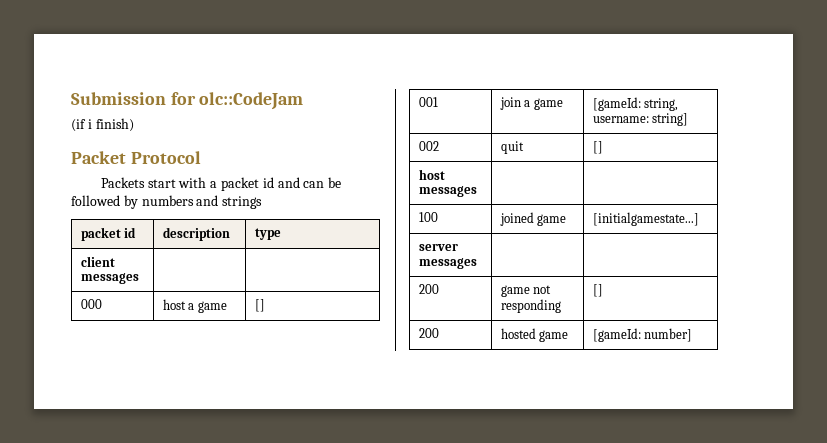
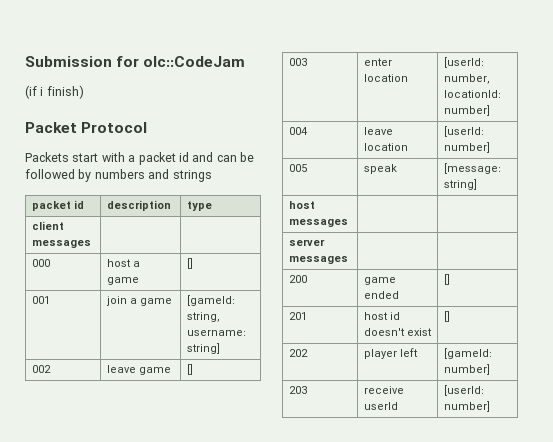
[501,141,525,154] [593,141,604,154] [419,169,446,180] [419,186,478,197] [419,212,439,222] [500,212,567,226] [593,212,700,226] quit | [] // host messages | | // 100 | joined game | [initialgamestate...] -> [106,365,171,375] [186,364,193,375] [288,58,307,66] [363,58,392,66] [363,74,408,82] [443,57,484,68] [443,74,490,84] [443,90,501,98] [443,105,490,116] [288,127,308,135] [363,127,393,135] [363,143,408,151] [443,126,484,137] [443,142,490,153] [288,164,307,172] [363,164,397,174] [443,163,501,174] [443,179,477,190] [288,201,315,209] [288,219,348,227] leave game | [] // 003 | enter location | [userId: number, locationId: number] // 004 | leave location | [userId: number] // 005 | speak | [message: string] // host messages | |
[533,285,552,294] [501,299,562,313] [593,284,604,297] [419,328,440,338] [501,328,569,342] [593,328,642,342] not responding | [] // 200 | hosted game | [gameId: -> [363,291,399,299] [443,274,450,285] [288,312,307,320] [363,312,400,320] [363,328,432,336] [443,311,450,322] [288,349,308,357] [363,348,418,359] [443,348,492,359] [443,364,490,375] [288,386,307,394] [363,386,404,394] [363,402,398,410] [443,385,484,396] ended | [] // 201 | host id doesn't exist | [] // 202 | player left | [gameId: number] // 203 | receive userId | [userId:

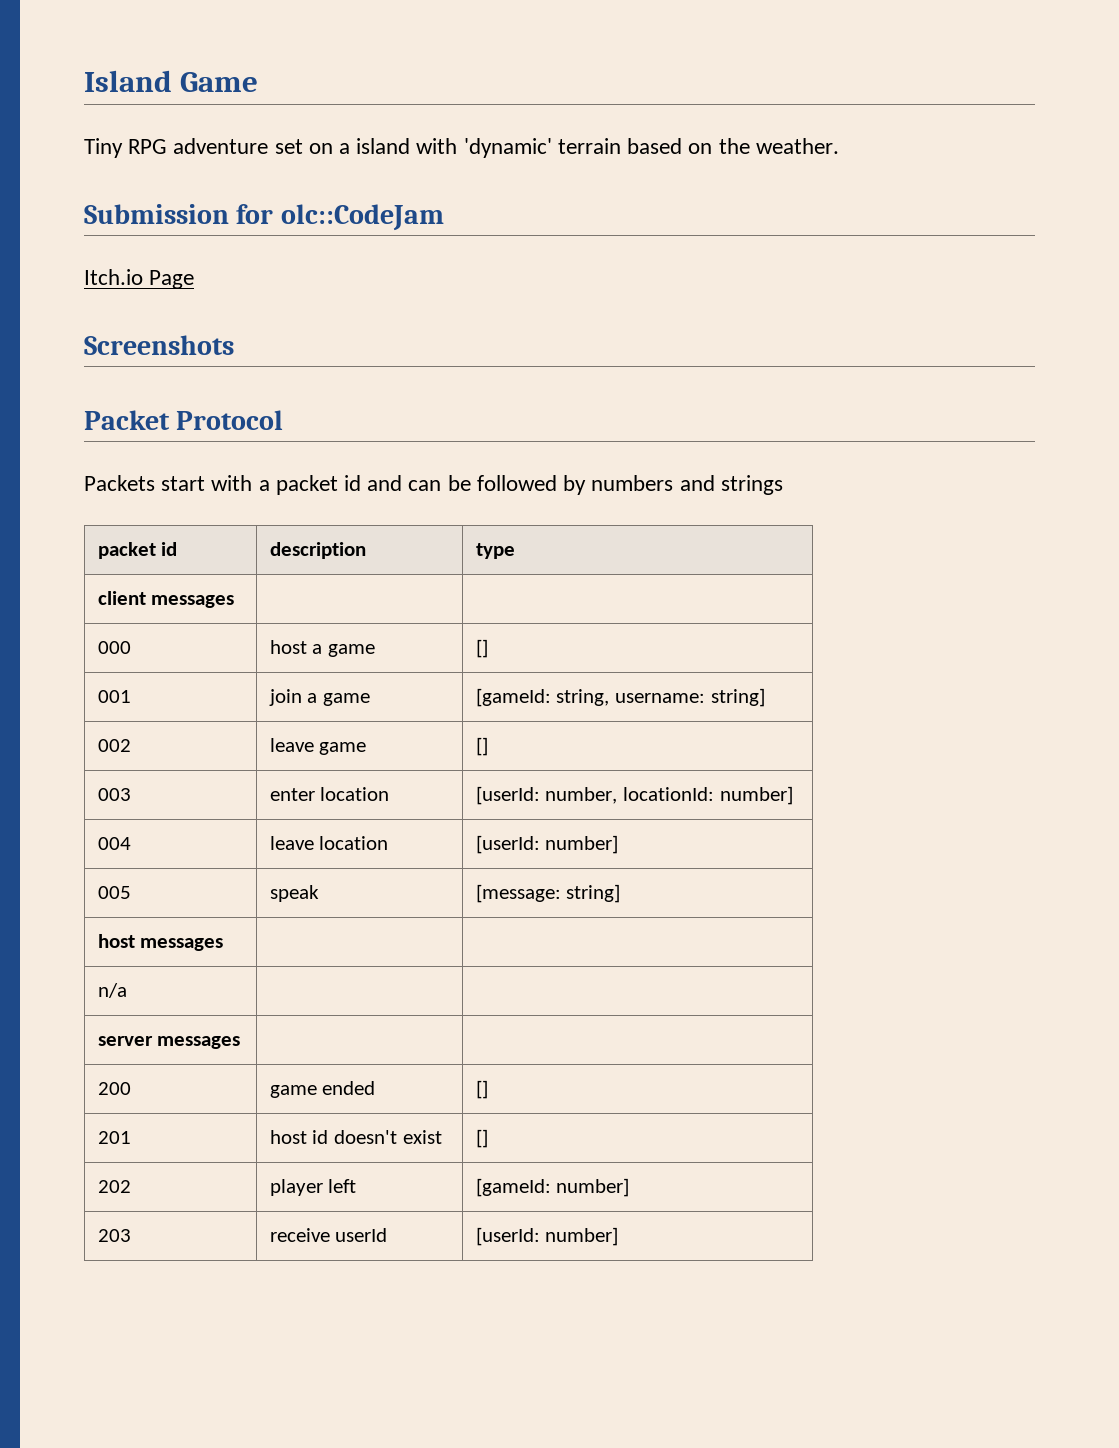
(25, 61) none -> [84,70,259,92] [84,138,839,158] Island Game // Tiny RPG adventure set on a island with 'dynamic' terrain based on the weather. //
[25,85,84,99] (if i finish) -> [84,269,195,289] [84,335,234,355] Itch.io Page // Screenshots
(348, 223) none -> [97,983,127,998] // n/a | |

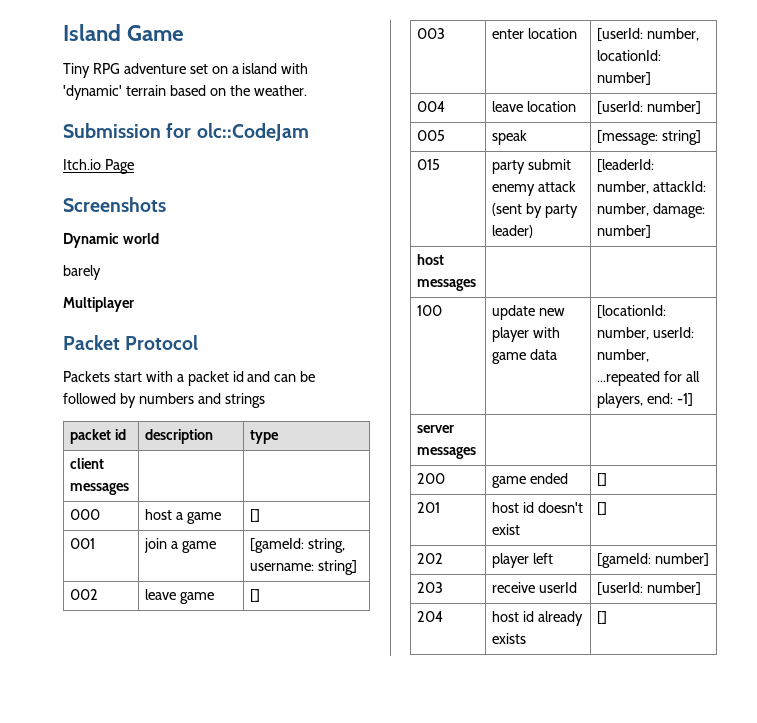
(234, 345) none -> [63,233,159,248] [63,265,101,280] [63,297,134,312] // Dynamic world // barely // Multiplayer
[97,934,224,951] [97,983,127,998] host messages | | // n/a | | -> [417,159,441,170] [492,159,572,174] [492,181,577,196] [492,203,579,218] [492,225,534,238] [597,159,655,172] [597,181,707,194] [597,203,706,218] [597,225,652,238] [417,254,445,265] [417,279,477,291] [417,305,443,316] [492,305,566,320] [492,327,561,342] [492,349,558,364] [597,305,667,318] [597,327,695,340] [597,349,650,362] [597,371,701,386] [597,393,694,408] 015 | party submit enemy attack (sent by party leader) | [leaderId: number, attackId: number, damage: number] // host messages | | // 100 | update new player with game data | [locationId: number, userId: number, ...repeated for all players, end: -1]
(619, 1236) none -> [417,611,444,622] [492,611,584,626] [492,633,527,644] [597,611,608,624] // 204 | host id already exists | []

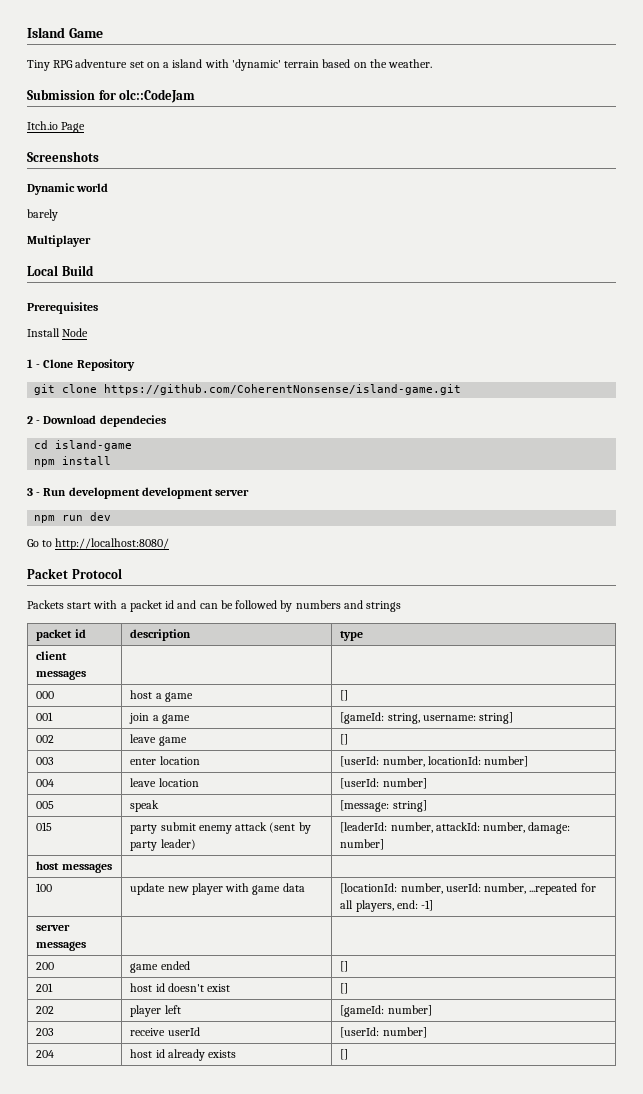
(134, 304) none -> [27,265,94,276] [27,302,98,314] [27,328,89,337] [27,359,135,371] [34,384,462,395] [27,415,166,427] [34,440,133,451] [34,456,112,467] [27,487,250,499] [34,512,112,523] [27,538,170,550] // Local Build // Prerequisites // Install Node // 1 - Clone Repository // git clone https://github.com/CoherentNonsense/island-game.git // 2 - Download dependecies // cd island-game // npm install // 3 - Run development development server // npm run dev // Go to http://localhost:8080/

